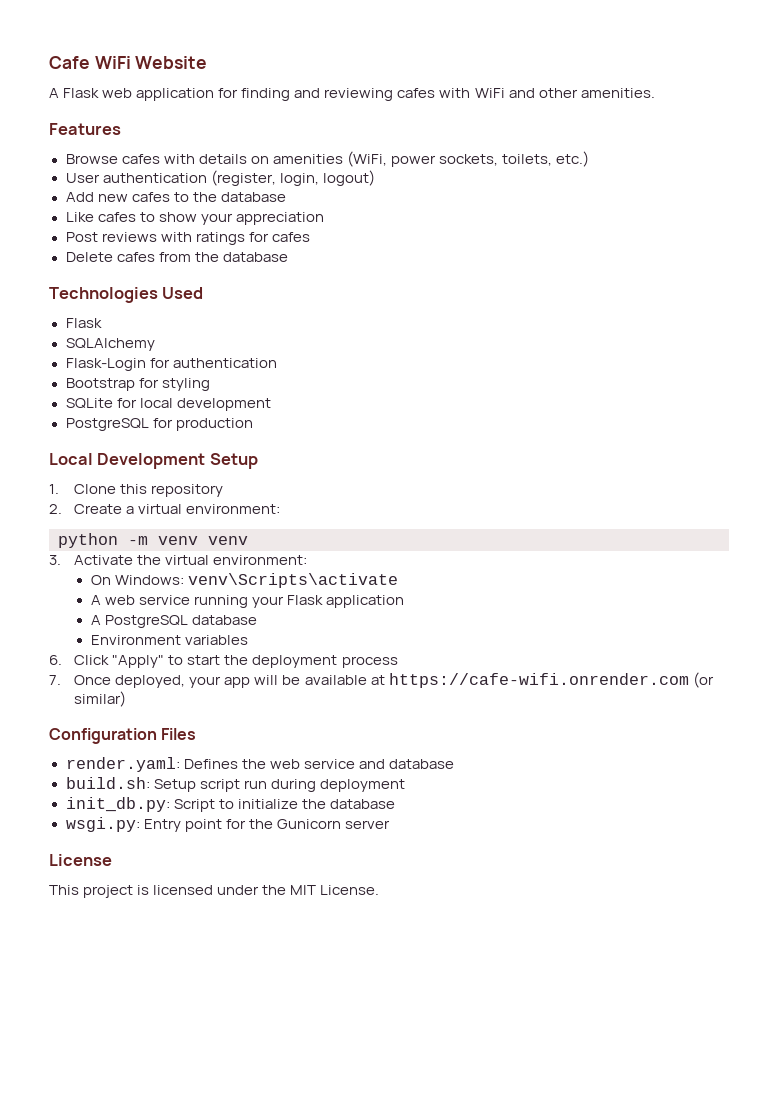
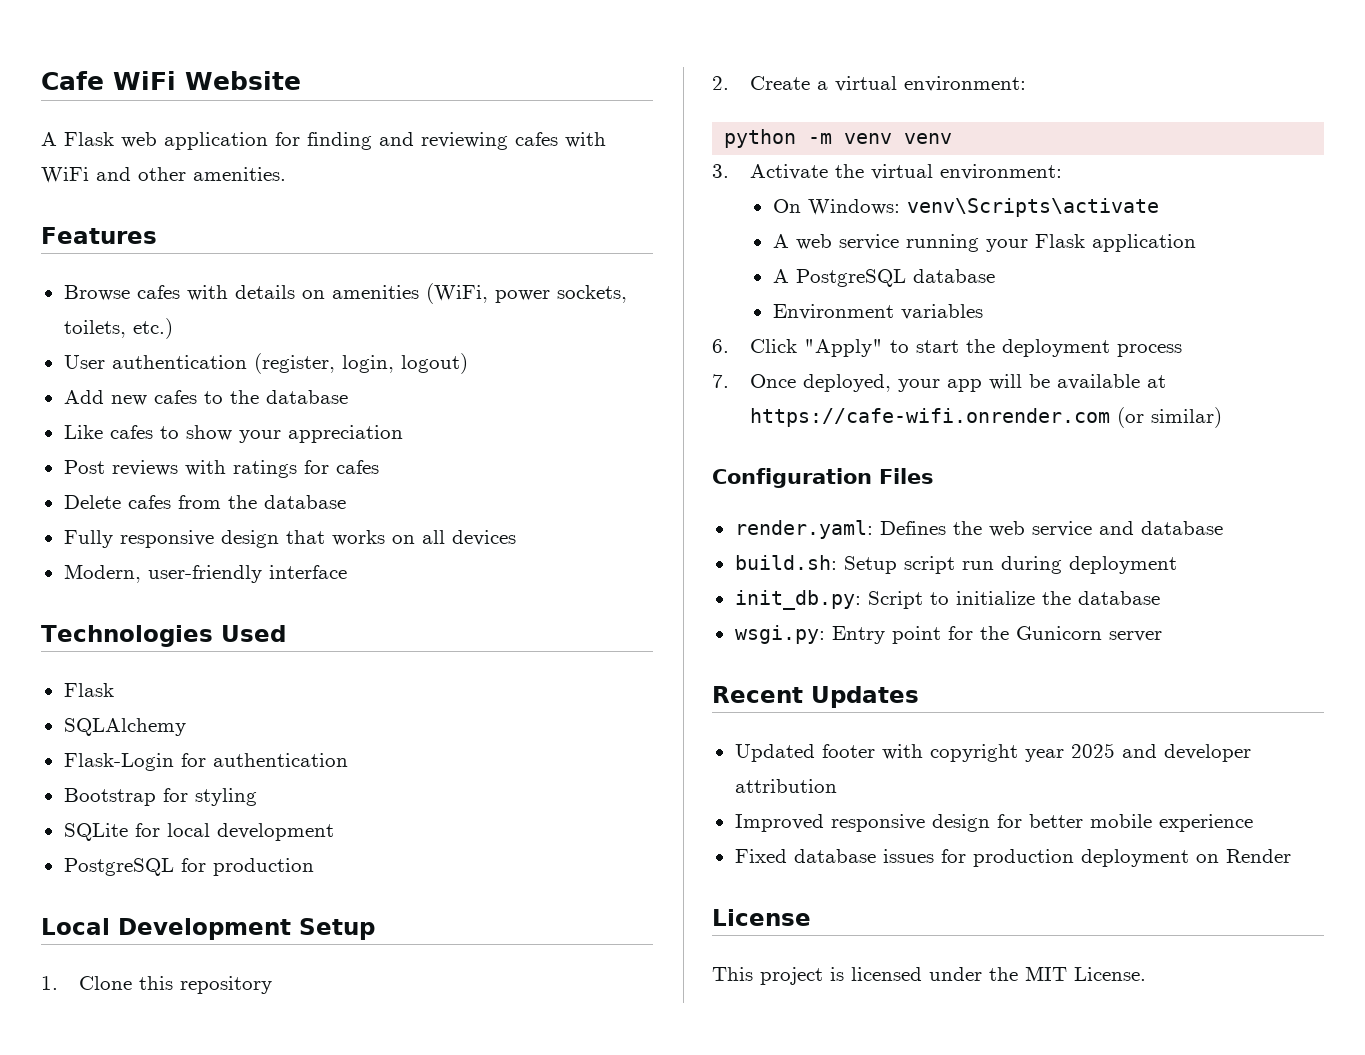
(288, 257) none -> [63,530,516,548] [63,564,347,583] // Fully responsive design that works on all devices // Modern, user-friendly interface
(390, 824) none -> [712,686,919,708] [734,743,1251,762] [734,779,837,793] [734,814,1253,832] [734,849,1291,867] // Recent Updates // Updated footer with copyright year 2025 and developer attribution // Improved responsive design for better mobile experience // Fixed database issues for production deployment on Render

